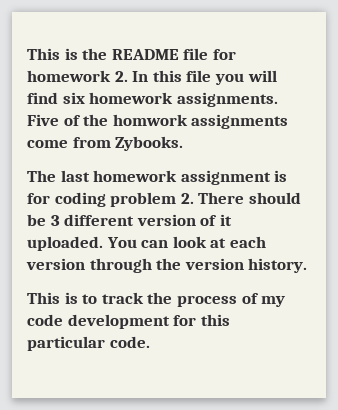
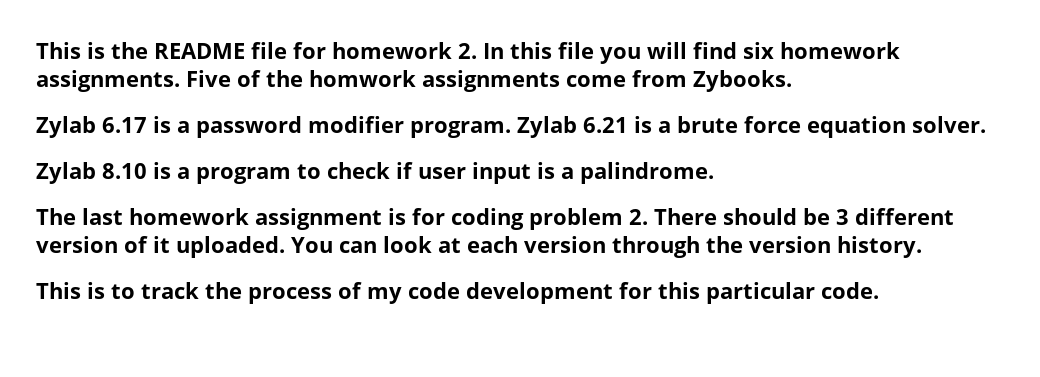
(184, 143) none -> [36,116,986,138] [36,162,714,184] // Zylab 6.17 is a password modifier program. Zylab 6.21 is a brute force equation solver. // Zylab 8.10 is a program to check if user input is a palindrome.

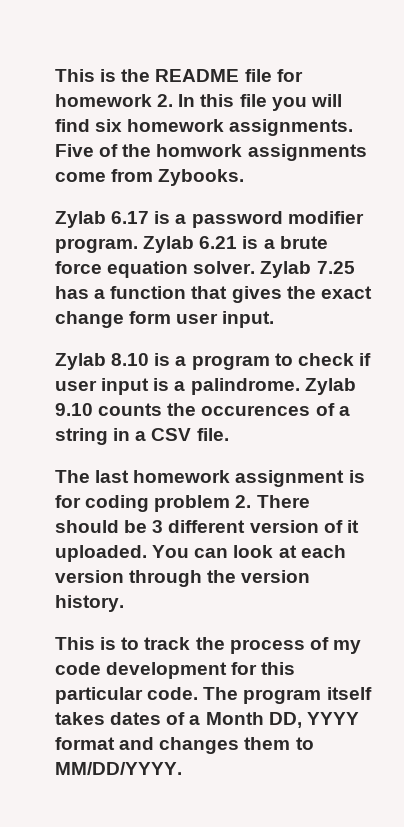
(986, 124) none -> [260,261,355,278] [55,286,372,303] [55,311,275,328] Zylab 7.25 has a function that gives the exact change form user input.
(714, 173) none -> [304,378,356,395] [55,403,350,416] [55,428,229,445] Zylab 9.10 counts the occurences of a string in a CSV file.
(879, 290) none -> [203,687,372,704] [55,712,359,728] [55,737,314,754] [55,762,182,775] The program itself takes dates of a Month DD, YYYY format and changes them to MM/DD/YYYY.

